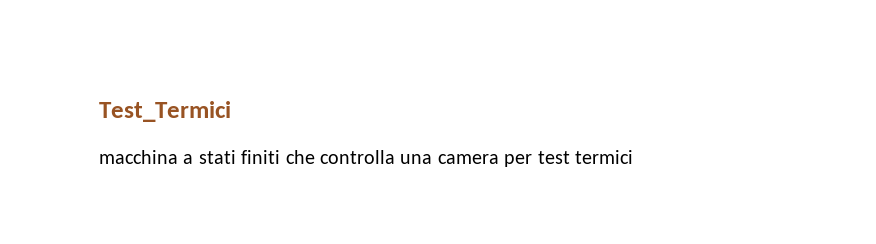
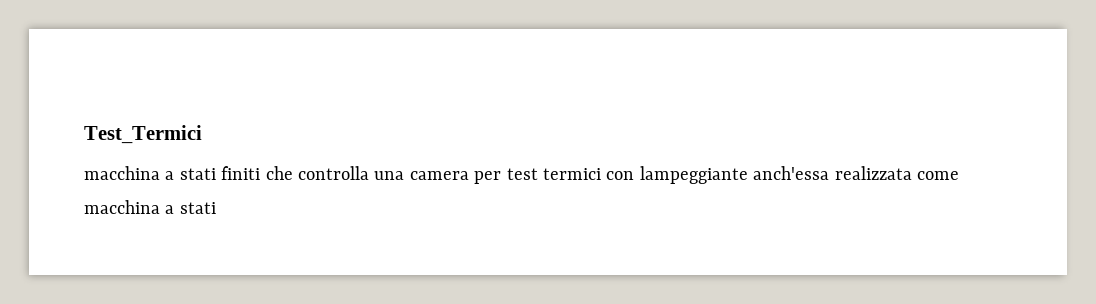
(633, 157) none -> [606,166,959,184] [84,200,216,214] con lampeggiante anch'essa realizzata come macchina a stati

